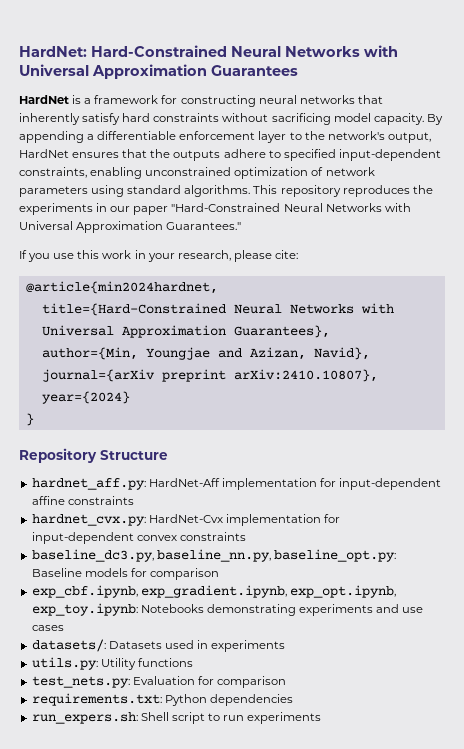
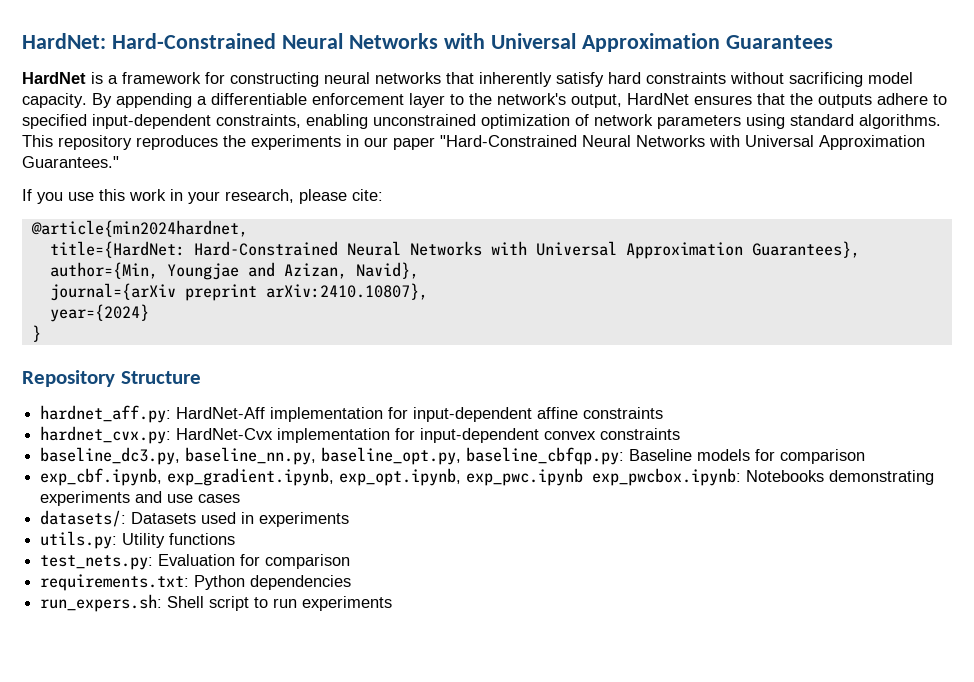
[41,303,226,316] title={Hard-Constrained -> [49,241,338,258] title={HardNet: Hard-Constrained
[273,549,396,562] baseline_opt.py: -> [321,447,625,465] baseline_opt.py, baseline_cbfqp.py:
[31,603,138,616] exp_toy.ipynb: -> [466,468,742,486] exp_pwc.ipynb exp_pwcbox.ipynb:

